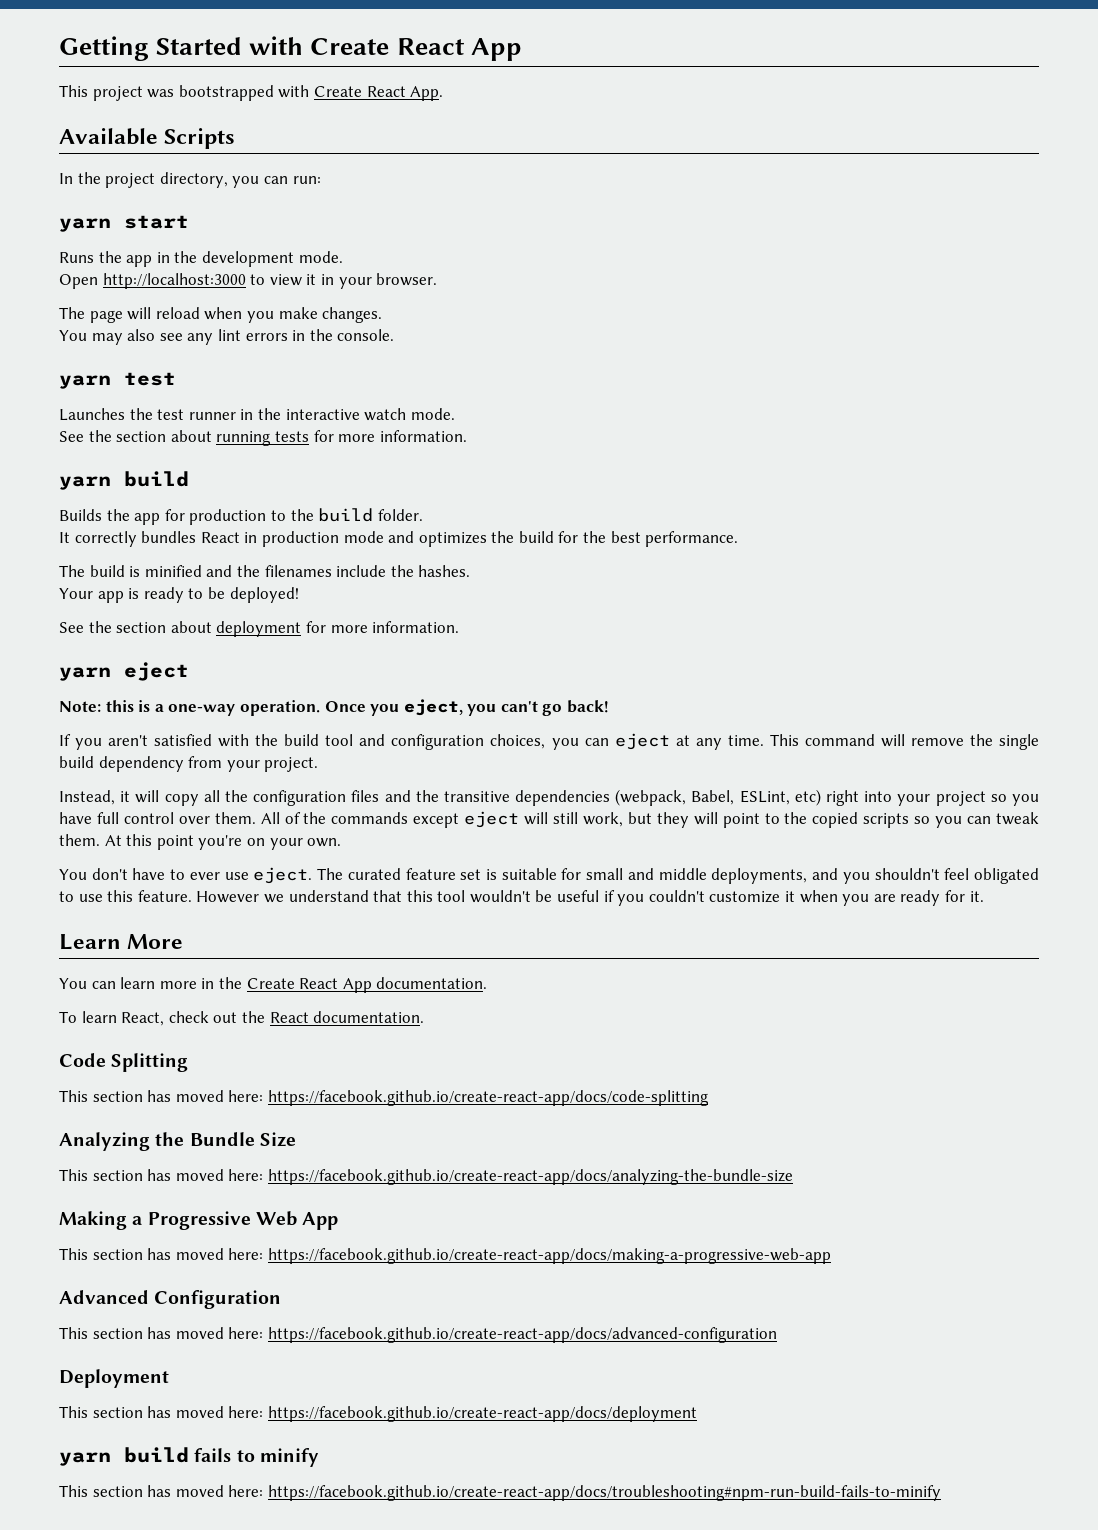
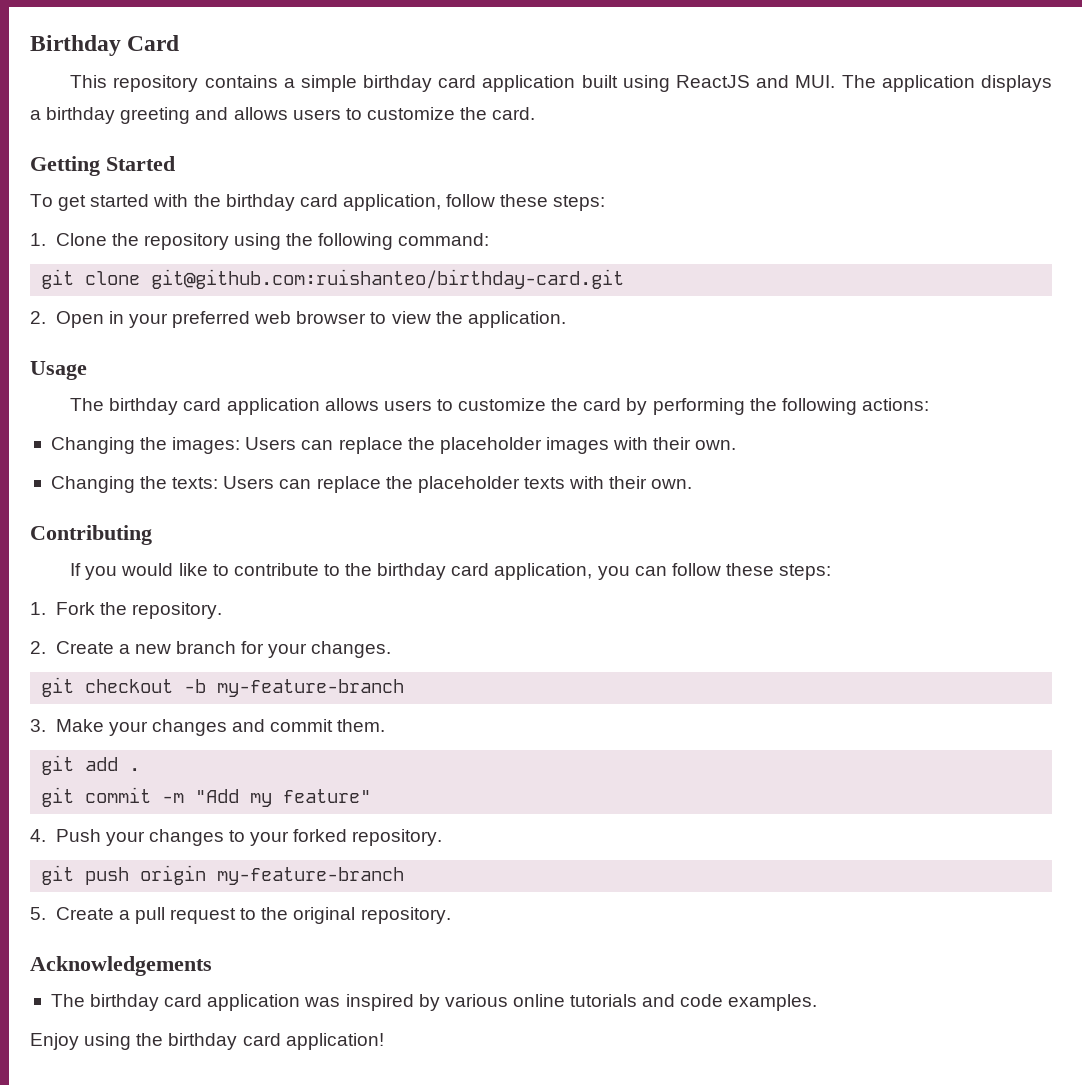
[59,36,522,61] [59,85,444,101] [59,128,236,149] [59,172,321,188] [59,215,189,232] [59,251,343,267] [59,273,438,289] [59,307,383,323] [59,329,395,345] [59,372,176,389] [59,408,455,421] [59,430,467,446] [59,471,189,490] [59,508,423,525] [59,531,739,547] [59,565,471,577] [59,587,299,603] [59,621,460,637] [59,662,189,681] [59,699,610,716] [59,733,1039,750] [59,756,319,772] [59,789,1039,806] [59,811,1039,828] [59,834,342,850] [59,867,1040,884] [59,890,984,906] [59,934,184,950] [59,977,488,993] [59,1011,425,1026] [59,1053,189,1072] [59,1090,709,1106] [59,1132,296,1151] [59,1169,793,1185] [59,1211,339,1230] [59,1248,831,1264] [59,1290,282,1309] [59,1327,777,1343] [59,1369,169,1388] [59,1406,697,1422] [59,1447,319,1467] [59,1485,941,1501] Getting Started with Create React App // This project was bootstrapped with Create React App. // Available Scripts // In the project directory, you can run: // yarn start // Runs the app in the development mode. // Open http://localhost:3000 to view it in your browser. // The page will reload when you make changes. // You may also see any lint errors in the console. // yarn test // Launches the test runner in the interactive watch mode. // See the section about running tests for more information. // yarn build // Builds the app for production to the build folder. // It correctly bundles React in production mode and optimizes the build for the best performance. // The build is minified and the filenames include the hashes. // Your app is ready to be deployed! // See the section about deployment for more information. // yarn eject // Note: this is a one-way operation. Once you eject, you can't go back! // If you aren't satisfied with the build tool and configuration choices, you can eject at any time. This command will remove the single build dependency from your project. // Instead, it will copy all the configuration files and the transitive dependencies (webpack, Babel, ESLint, etc) right into your project so you have full control over them. All of the commands except eject will still work, but they will point to the copied scripts so you can tweak them. At this point you're on your own. // You don't have to ever use eject. The curated feature set is suitable for small and middle deployments, and you shouldn't feel obligated to use this feature. However we understand that this tool wouldn't be useful if you couldn't customize it when you are ready for it. // Learn More // You can learn more in the Create React App documentation. // To learn React, check out the React documentation. // Code Splitting // This section has moved here: https://facebook.github.io/create-react-app/docs/code-splitting // Analyzing the Bundle Size // This section has moved here: https://facebook.github.io/create-react-app/docs/analyzing-the-bundle-size // Making a Progressive Web App // This section has moved here: https://facebook.github.io/create-react-app/docs/making-a-progressive-web-app // Advanced Configuration // This section has moved here: https://facebook.github.io/create-react-app/docs/advanced-configuration // Deployment // This section has moved here: https://facebook.github.io/create-react-app/docs/deployment // yarn build fails to minify // This section has moved here: https://facebook.github.io/create-react-app/docs/troubleshooting#npm-run-build-fails-to-minify -> [30,35,180,56] [70,75,1052,92] [30,107,536,124] [30,156,175,176] [30,194,606,211] [30,233,490,250] [41,269,625,289] [30,311,566,328] [30,361,87,380] [70,398,929,415] [50,437,737,454] [50,476,693,493] [30,525,152,545] [70,563,832,580] [30,602,222,619] [30,641,392,658] [41,677,405,697] [30,719,386,736] [41,755,141,775] [41,787,372,807] [30,829,443,846] [41,865,405,885] [30,907,451,924] [30,956,212,976] [50,994,818,1011] [30,1033,384,1050] Birthday Card // This repository contains a simple birthday card application built using ReactJS and MUI. The application displays a birthday greeting and allows users to customize the card. // Getting Started // To get started with the birthday card application, follow these steps: // 1. Clone the repository using the following command: // git clone git@github.com:ruishanteo/birthday-card.git // 2. Open in your preferred web browser to view the application. // Usage // The birthday card application allows users to customize the card by performing the following actions: // Changing the images: Users can replace the placeholder images with their own. // Changing the texts: Users can replace the placeholder texts with their own. // Contributing // If you would like to contribute to the birthday card application, you can follow these steps: // 1. Fork the repository. // 2. Create a new branch for your changes. // git checkout -b my-feature-branch // 3. Make your changes and commit them. // git add . // git commit -m "Add my feature" // 4. Push your changes to your forked repository. // git push origin my-feature-branch // 5. Create a pull request to the original repository. // Acknowledgements // The birthday card application was inspired by various online tutorials and code examples. // Enjoy using the birthday card application!

